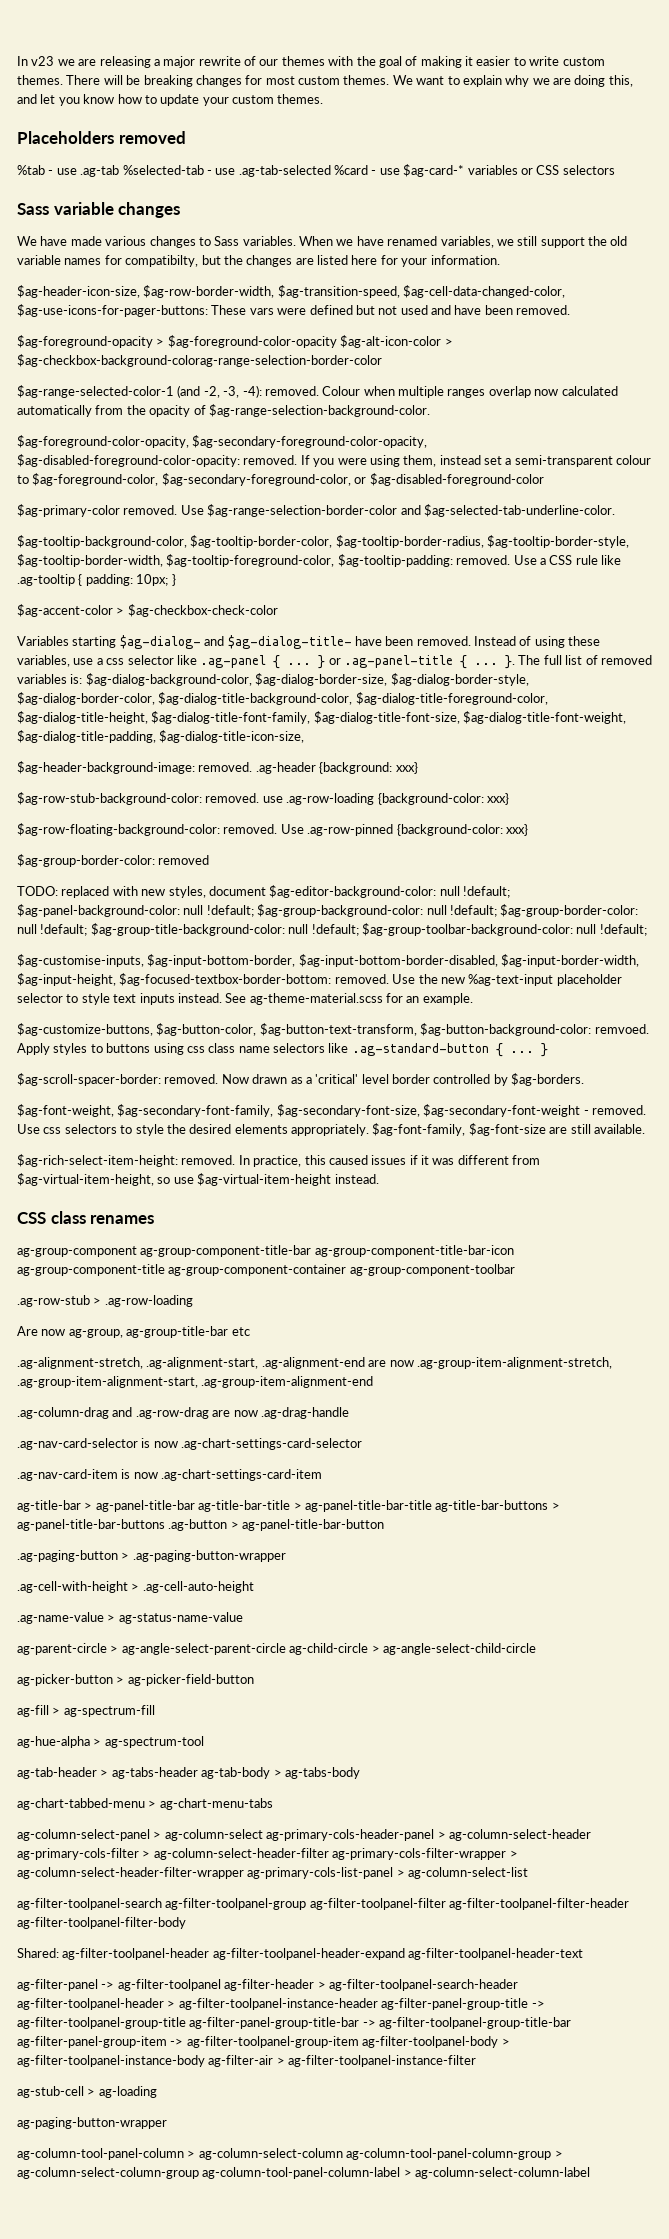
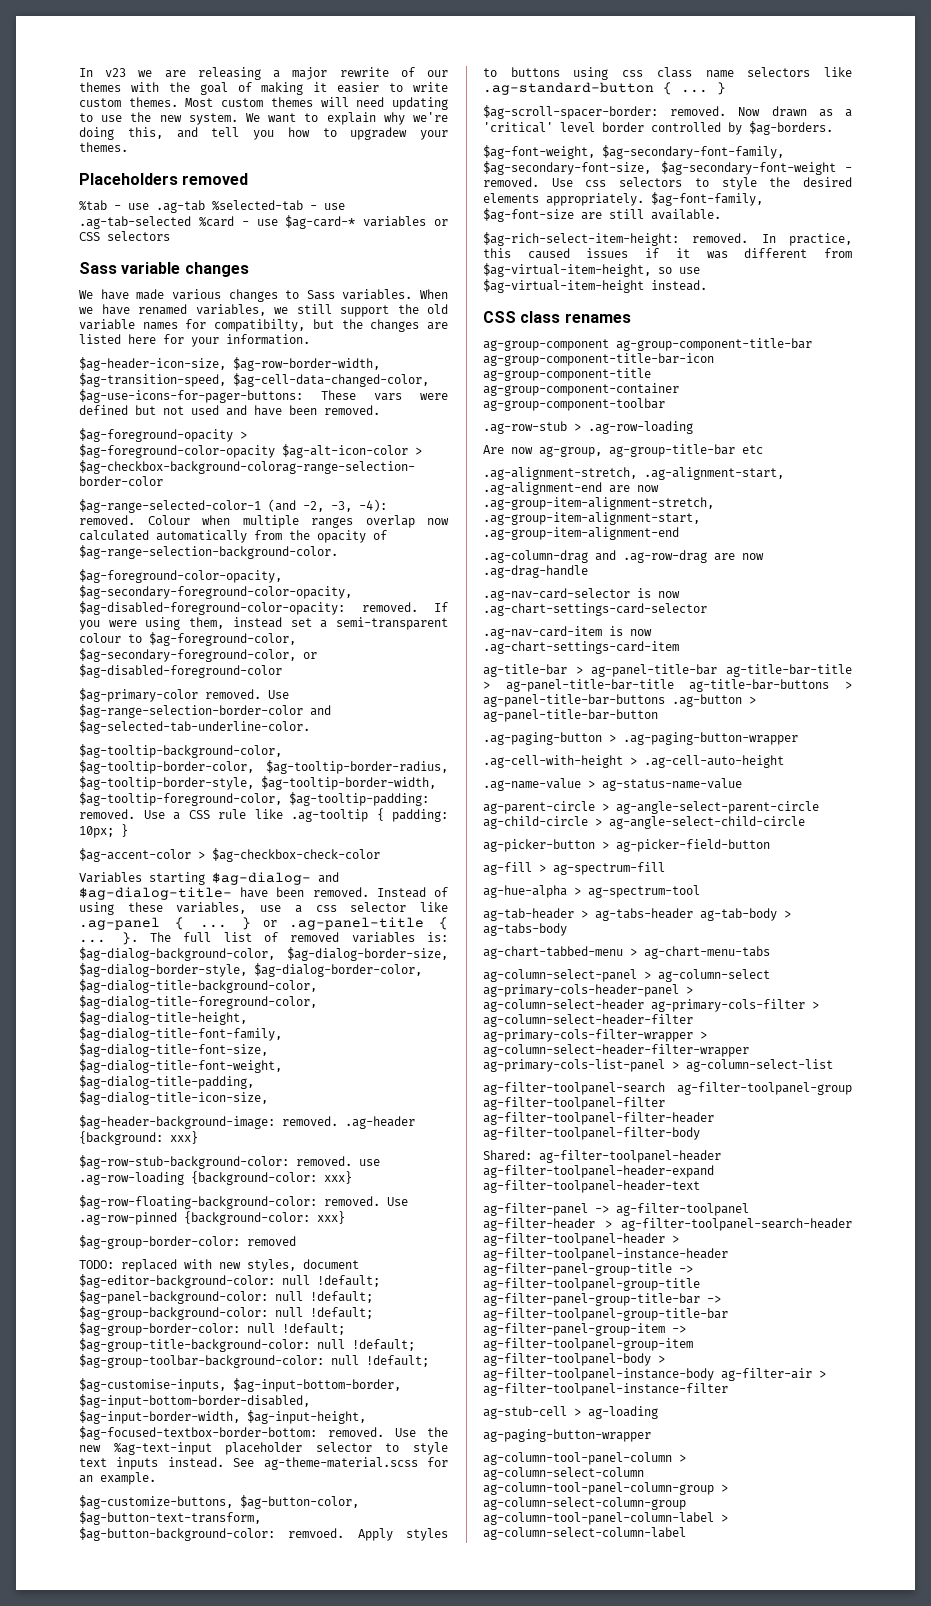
[66,75,390,87] There will be breaking changes for most custom themes. -> [185,97,449,110] [79,112,238,125] Most custom themes will need updating to use the new system.
[532,78,571,85] we are -> [412,112,448,122] we're
[40,94,274,106] let you know how to update your custom -> [211,127,448,140] tell you how to upgradew your

